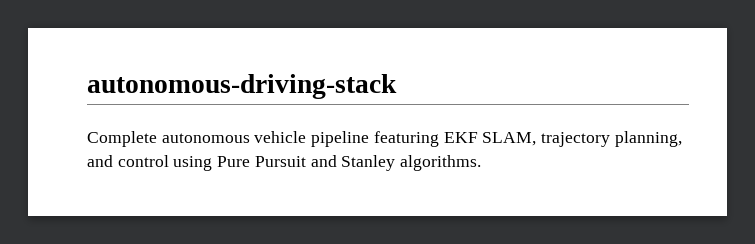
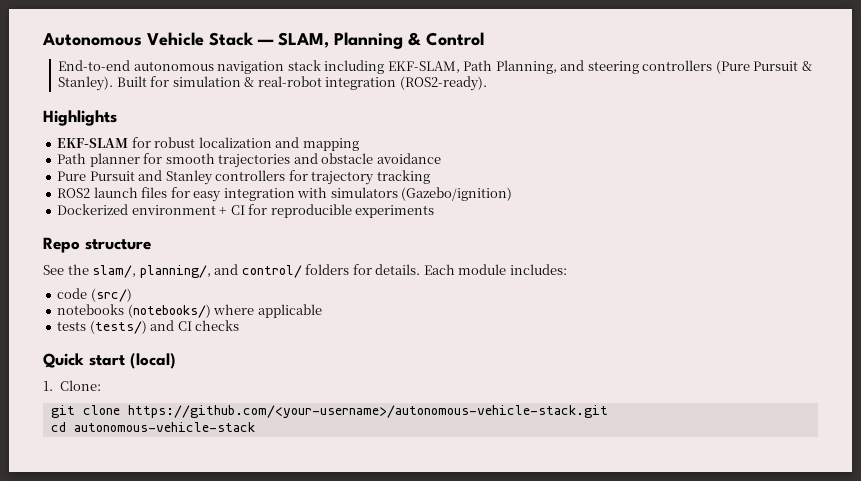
[87,74,397,99] [87,131,682,147] [87,155,482,171] autonomous-driving-stack // Complete autonomous vehicle pipeline featuring EKF SLAM, trajectory planning, and control using Pure Pursuit and Stanley algorithms. -> [42,32,484,49] [58,60,812,74] [58,76,487,91] [43,110,117,126] [57,137,359,151] [57,153,441,168] [57,170,430,185] [57,187,513,202] [57,204,435,218] [43,237,151,253] [43,264,567,278] [57,288,132,302] [57,304,322,318] [57,320,240,334] [43,353,176,369] [43,380,101,391] [50,405,608,418] [50,422,255,432] Autonomous Vehicle Stack — SLAM, Planning & Control // End-to-end autonomous navigation stack including EKF-SLAM, Path Planning, and steering controllers (Pure Pursuit & Stanley). Built for simulation & real-robot integration (ROS2-ready). // Highlights // EKF-SLAM for robust localization and mapping // Path planner for smooth trajectories and obstacle avoidance // Pure Pursuit and Stanley controllers for trajectory tracking // ROS2 launch files for easy integration with simulators (Gazebo/ignition) // Dockerized environment + CI for reproducible experiments // Repo structure // See the slam/, planning/, and control/ folders for details. Each module includes: // code (src/) // notebooks (notebooks/) where applicable // tests (tests/) and CI checks // Quick start (local) // 1. Clone: // git clone https://github.com/<your-username>/autonomous-vehicle-stack.git // cd autonomous-vehicle-stack

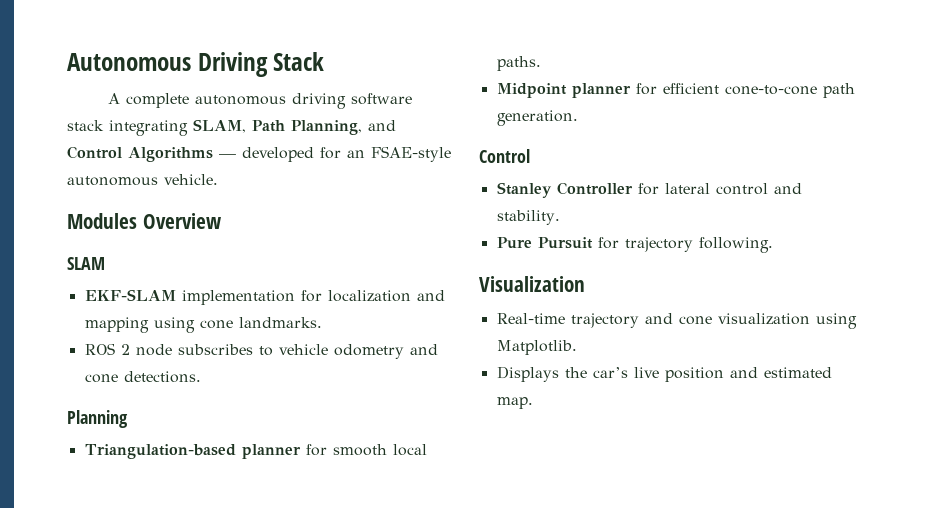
[147,32,204,46] Vehicle -> [197,52,268,77] Driving
[257,32,484,49] [58,60,812,74] [58,76,487,91] [43,110,117,126] — SLAM, Planning & Control // End-to-end autonomous navigation stack including EKF-SLAM, Path Planning, and steering controllers (Pure Pursuit & Stanley). Built for simulation & real-robot integration (ROS2-ready). // Highlights -> [108,93,413,109] [67,119,396,136] [67,146,451,162] [67,174,218,186] [67,213,221,229] [67,257,105,270] // A complete autonomous driving software stack integrating SLAM, Path Planning, and Control Algorithms — developed for an FSAE-style autonomous vehicle. // Modules Overview // SLAM
[131,137,196,148] for robust -> [181,290,322,305] implementation for
[57,153,441,168] [57,170,430,185] [57,187,513,202] [57,204,435,218] [43,237,151,253] [43,264,567,278] [57,288,132,302] [57,304,322,318] [57,320,240,334] [43,353,176,369] [43,380,101,391] [50,405,608,418] [50,422,255,432] // Path planner for smooth trajectories and obstacle avoidance // Pure Pursuit and Stanley controllers for trajectory tracking // ROS2 launch files for easy integration with simulators (Gazebo/ignition) // Dockerized environment + CI for reproducible experiments // Repo structure // See the slam/, planning/, and control/ folders for details. Each module includes: // code (src/) // notebooks (notebooks/) where applicable // tests (tests/) and CI checks // Quick start (local) // 1. Clone: // git clone https://github.com/<your-username>/autonomous-vehicle-stack.git // cd autonomous-vehicle-stack -> [153,317,322,333] [84,343,438,359] [84,371,201,383] [67,410,128,428] [84,444,427,459] [496,56,541,71] [496,83,855,98] [496,110,578,126] [479,149,530,163] [496,182,802,198] [496,210,560,225] [496,237,773,253] [479,276,585,292] [496,313,857,329] [496,340,577,355] [496,366,832,382] [496,397,533,409] using cone landmarks. // ROS 2 node subscribes to vehicle odometry and cone detections. // Planning // Triangulation-based planner for smooth local paths. // Midpoint planner for efficient cone-to-cone path generation. // Control // Stanley Controller for lateral control and stability. // Pure Pursuit for trajectory following. // Visualization // Real-time trajectory and cone visualization using Matplotlib. // Displays the car’s live position and estimated map.

